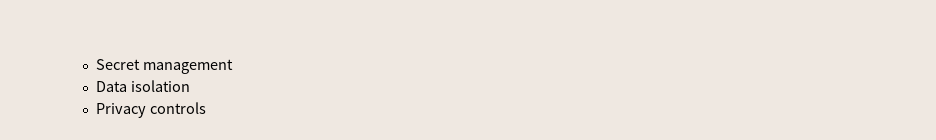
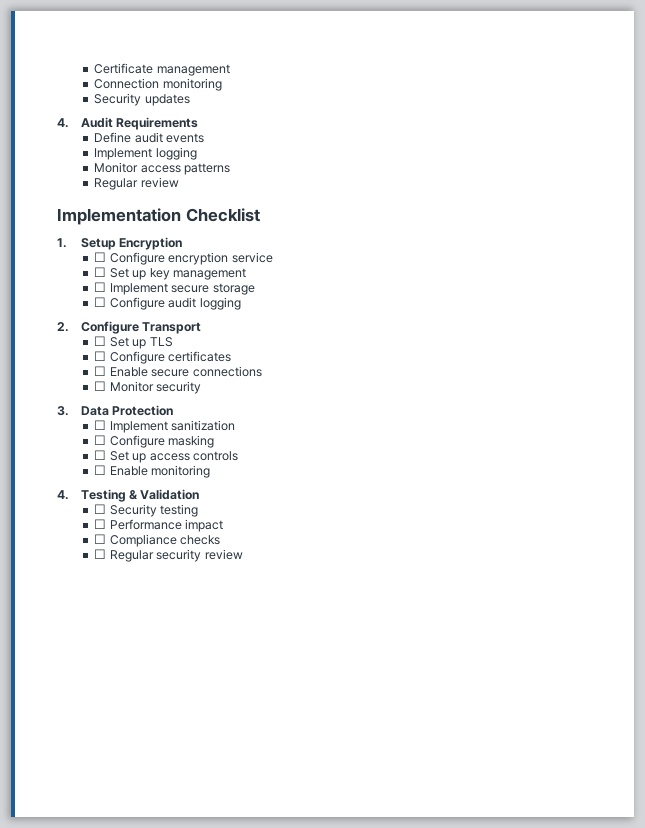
[95,59,233,74] [95,80,190,92] [95,102,206,118] Secret management // Data isolation // Privacy controls -> [94,63,230,76] [94,78,222,91] [94,93,190,106] [57,117,199,130] [94,132,205,143] [94,147,197,160] [94,162,231,175] [94,177,179,190] [57,208,260,225] [57,237,183,250] [94,252,273,265] [94,267,246,280] [94,282,255,295] [94,297,241,310] [57,321,202,334] [94,336,173,349] [94,351,232,364] [94,366,262,377] [94,381,202,394] [57,405,174,416] [94,420,236,433] [94,435,215,448] [94,450,238,463] [94,465,211,478] [57,489,200,502] [94,504,199,517] [94,519,224,532] [94,534,221,547] [94,549,243,562] Certificate management // Connection monitoring // Security updates // 4. Audit Requirements // Define audit events // Implement logging // Monitor access patterns // Regular review // Implementation Checklist // 1. Setup Encryption // ☐ Configure encryption service // ☐ Set up key management // ☐ Implement secure storage // ☐ Configure audit logging // 2. Configure Transport // ☐ Set up TLS // ☐ Configure certificates // ☐ Enable secure connections // ☐ Monitor security // 3. Data Protection // ☐ Implement sanitization // ☐ Configure masking // ☐ Set up access controls // ☐ Enable monitoring // 4. Testing & Validation // ☐ Security testing // ☐ Performance impact // ☐ Compliance checks // ☐ Regular security review

